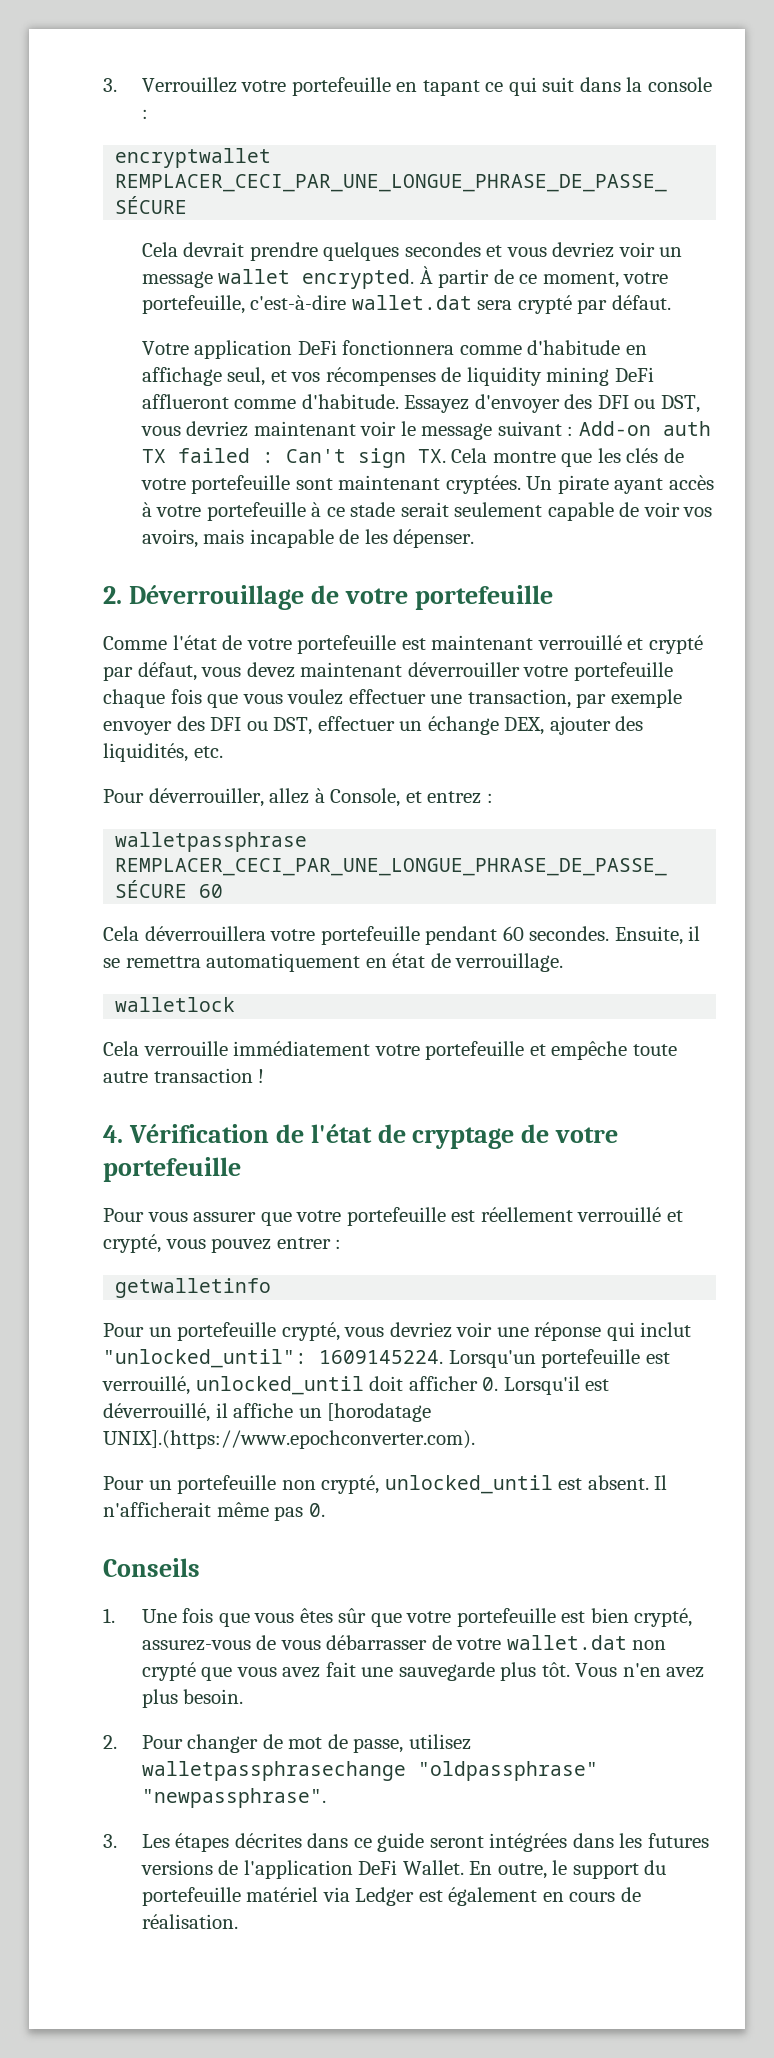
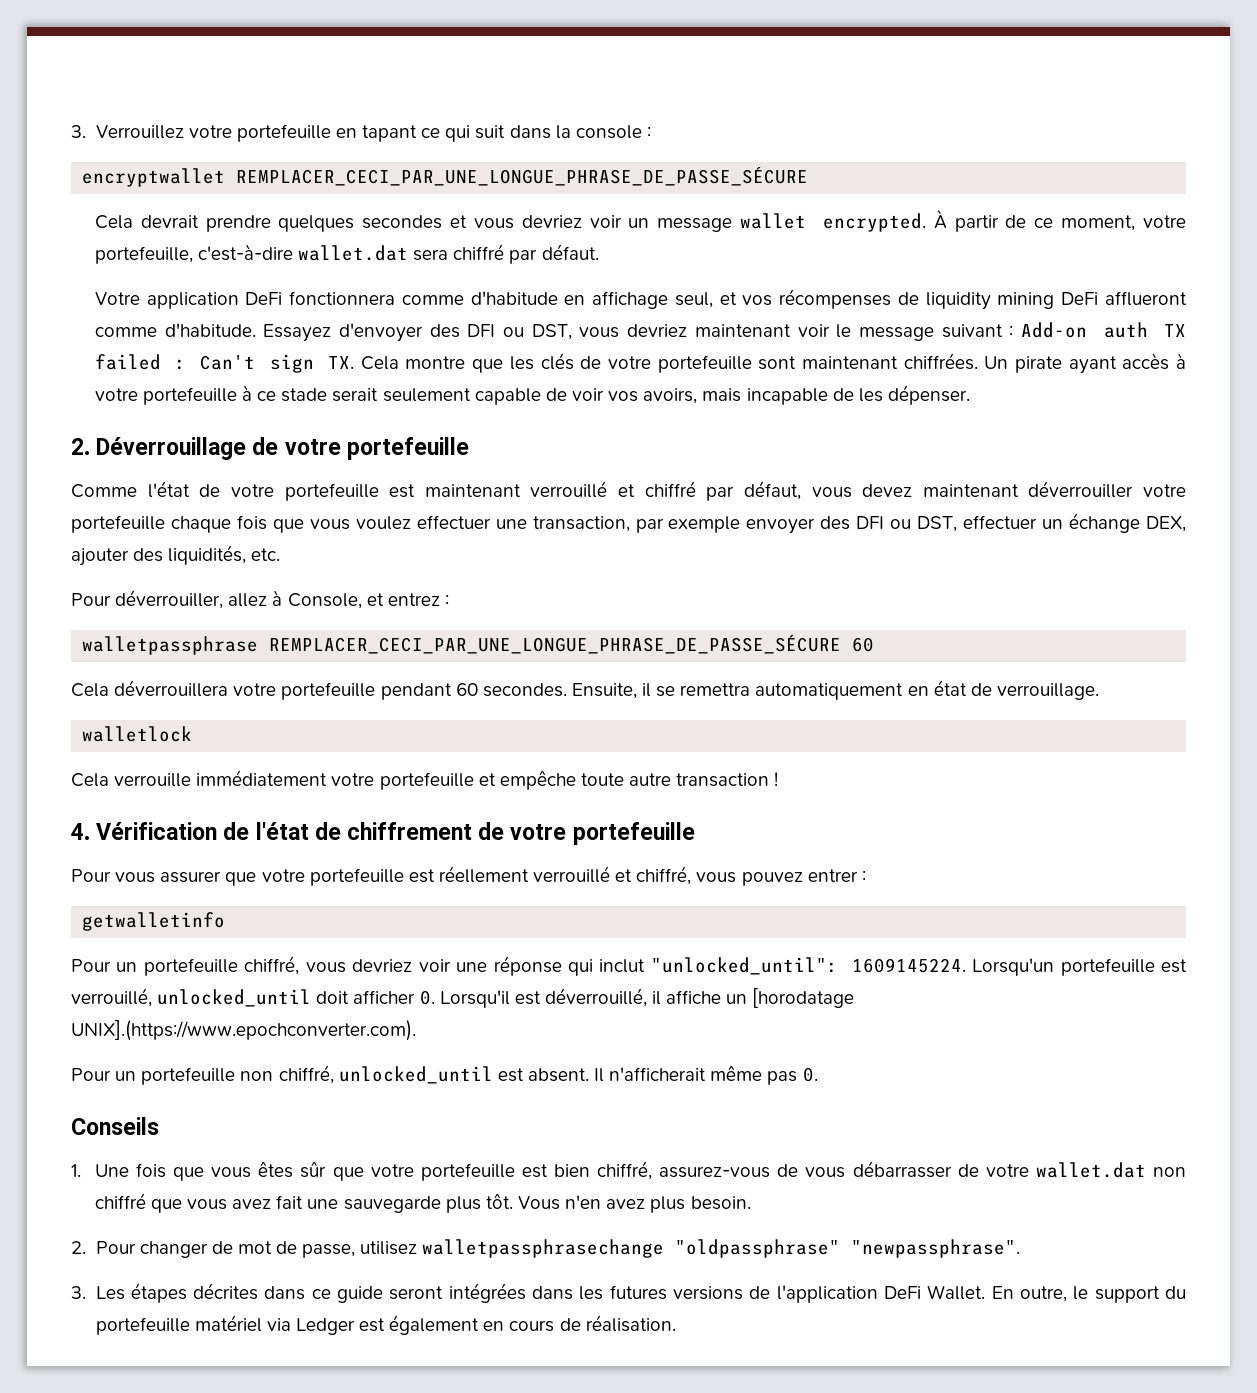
[517,295,572,314] crypté -> [453,244,505,260] chiffré
[445,475,521,494] cryptées. -> [903,353,978,370] chiffrées.
[648,635,703,654] crypté -> [644,481,696,497] chiffré
[412,1127,515,1149] cryptage -> [347,822,473,840] chiffrement
[103,1234,161,1253] crypté, -> [636,866,692,885] chiffré,
[281,1322,340,1341] crypté, -> [244,956,300,975] chiffré,
[321,1475,380,1494] crypté, -> [278,1065,334,1084] chiffré,
[634,1608,693,1627] crypté, -> [597,1161,653,1180] chiffré,
[141,1662,196,1681] crypté -> [94,1193,146,1209] chiffré

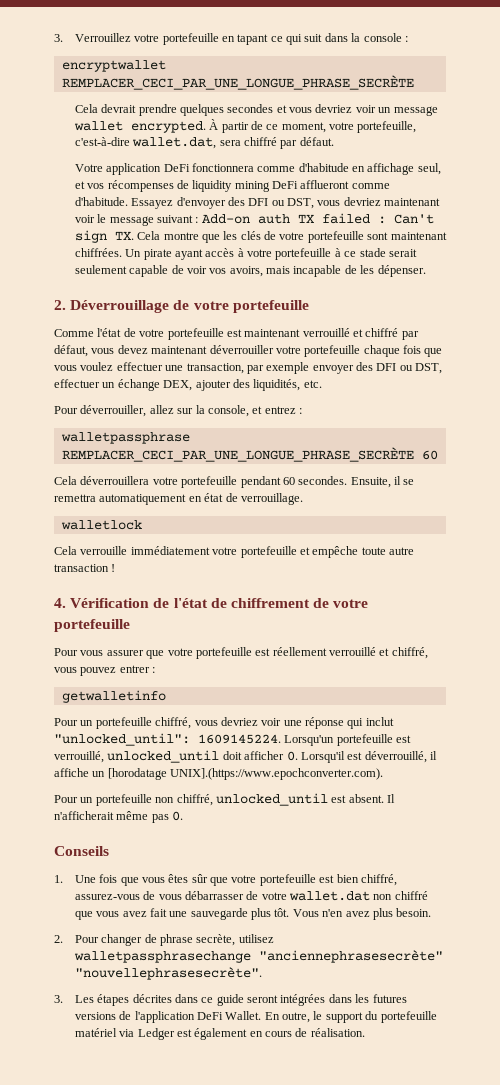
[236,166,809,186] REMPLACER_CECI_PAR_UNE_LONGUE_PHRASE_DE_PASSE_SÉCURE -> [61,75,414,90] REMPLACER_CECI_PAR_UNE_LONGUE_PHRASE_SECRÈTE
[298,245,409,261] wallet.dat -> [132,137,217,149] wallet.dat,
[272,590,362,609] à Console, -> [177,405,249,417] sur la console,
[269,634,842,654] REMPLACER_CECI_PAR_UNE_LONGUE_PHRASE_DE_PASSE_SÉCURE -> [61,447,414,462] REMPLACER_CECI_PAR_UNE_LONGUE_PHRASE_SECRÈTE
[237,1239,1021,1258] mot de passe, utilisez walletpassphrasechange "oldpassphrase" "newpassphrase". -> [159,934,274,946] [73,950,443,963] [74,967,262,980] phrase secrète, utilisez walletpassphrasechange "anciennephrasesecrète" "nouvellephrasesecrète".

